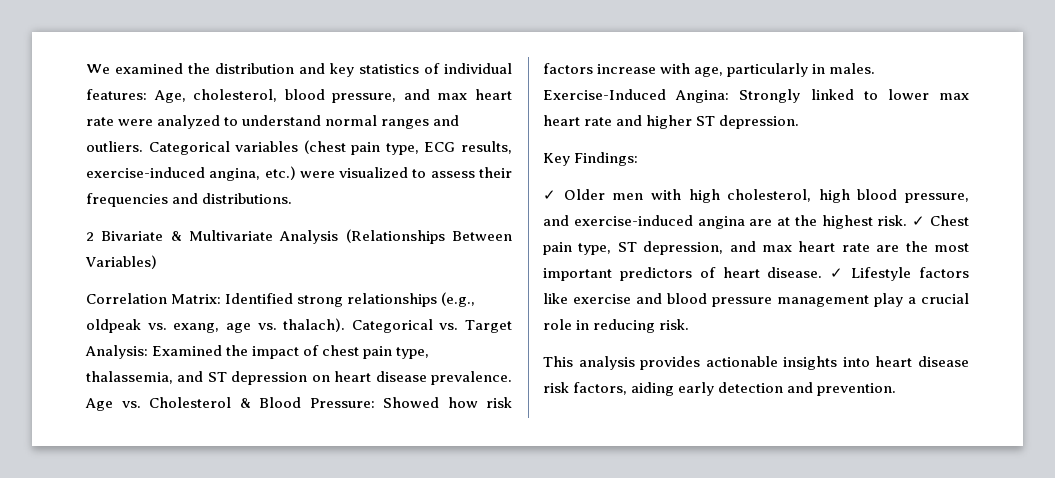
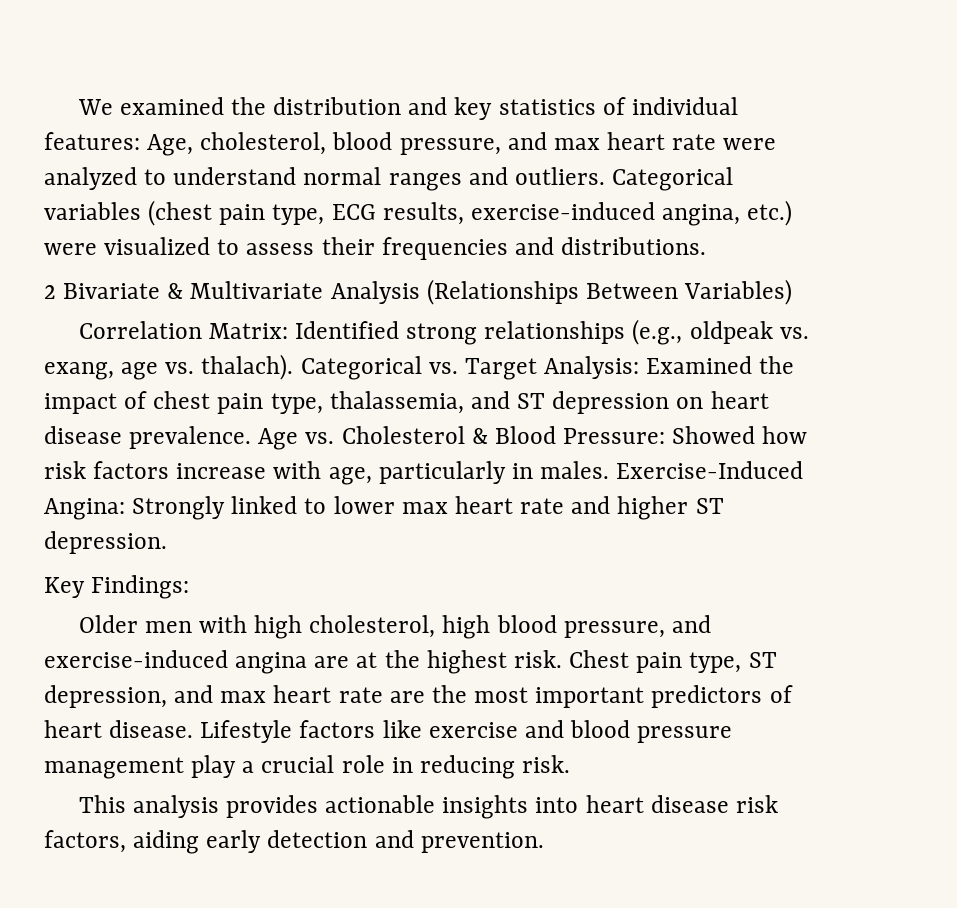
[543,190,556,200] ✓ -> (190, 587) none
[912,216,926,226] ✓ -> (562, 659) none
[830,268,844,278] ✓ -> (194, 729) none

